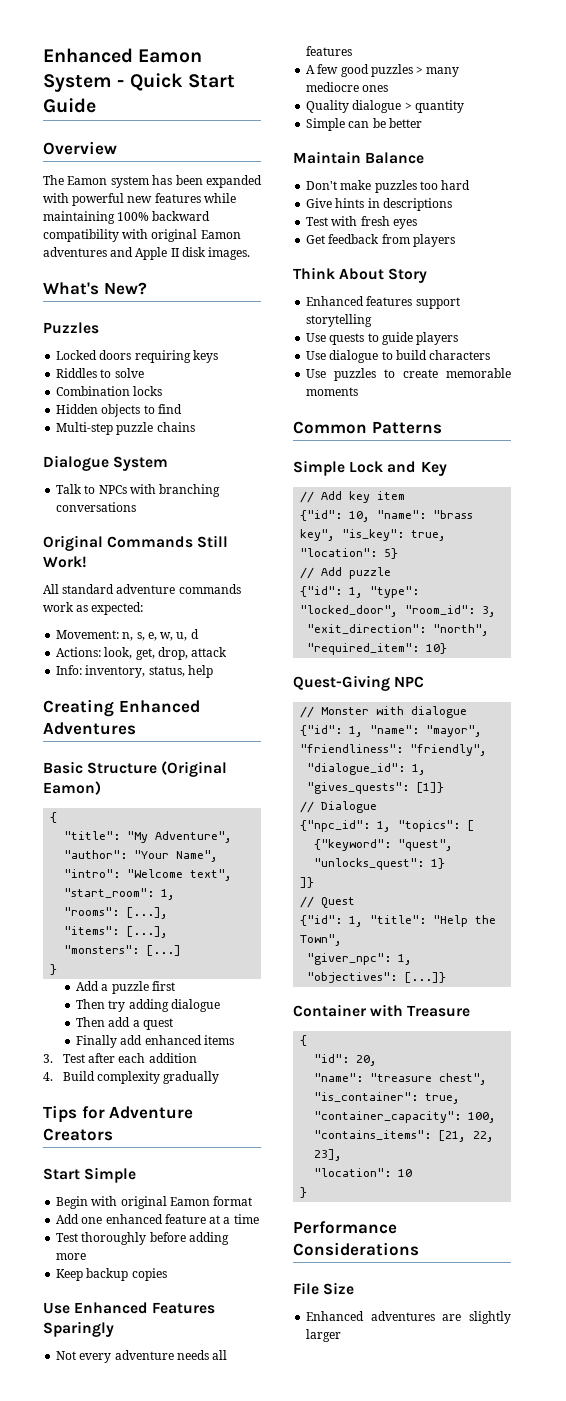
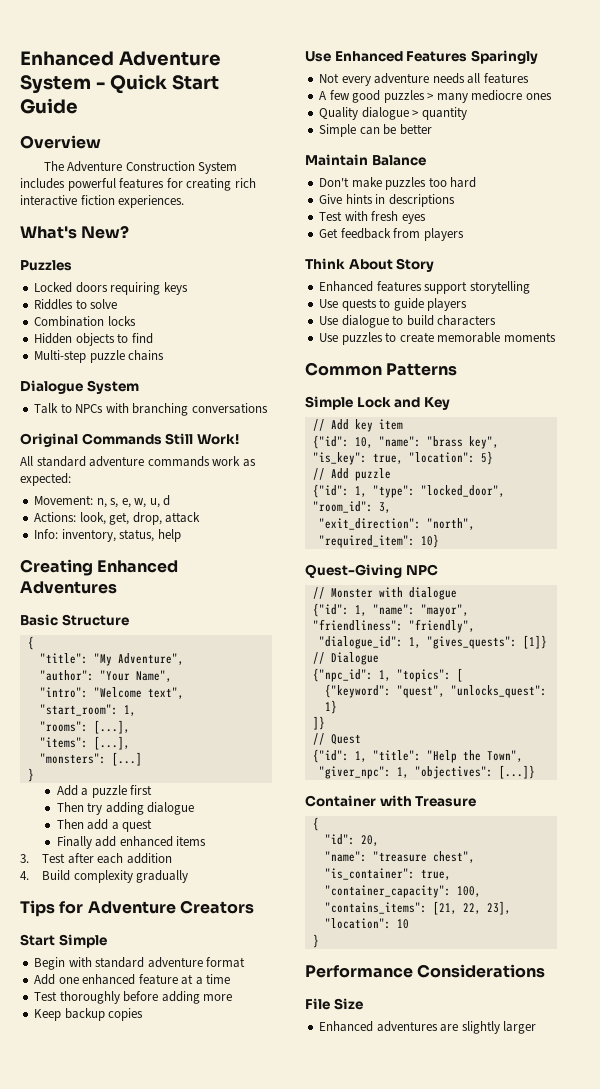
[43,48,203,63] Enhanced Eamon -> [20,51,221,66] Enhanced Adventure
[67,175,262,188] [43,193,236,206] [43,211,211,224] [43,229,241,242] [43,247,251,260] Eamon system has been expanded with powerful new features while maintaining 100% backward compatibility with original Eamon adventures and Apple II disk images. -> [67,161,238,174] [20,178,256,191] [20,195,185,208] Adventure Construction System includes powerful features for creating rich interactive fiction experiences.
[161,761,228,777] [43,781,101,795] (Original Eamon) -> (129, 620) none
[120,1196,210,1209] original Eamon -> [95,957,203,968] standard adventure

